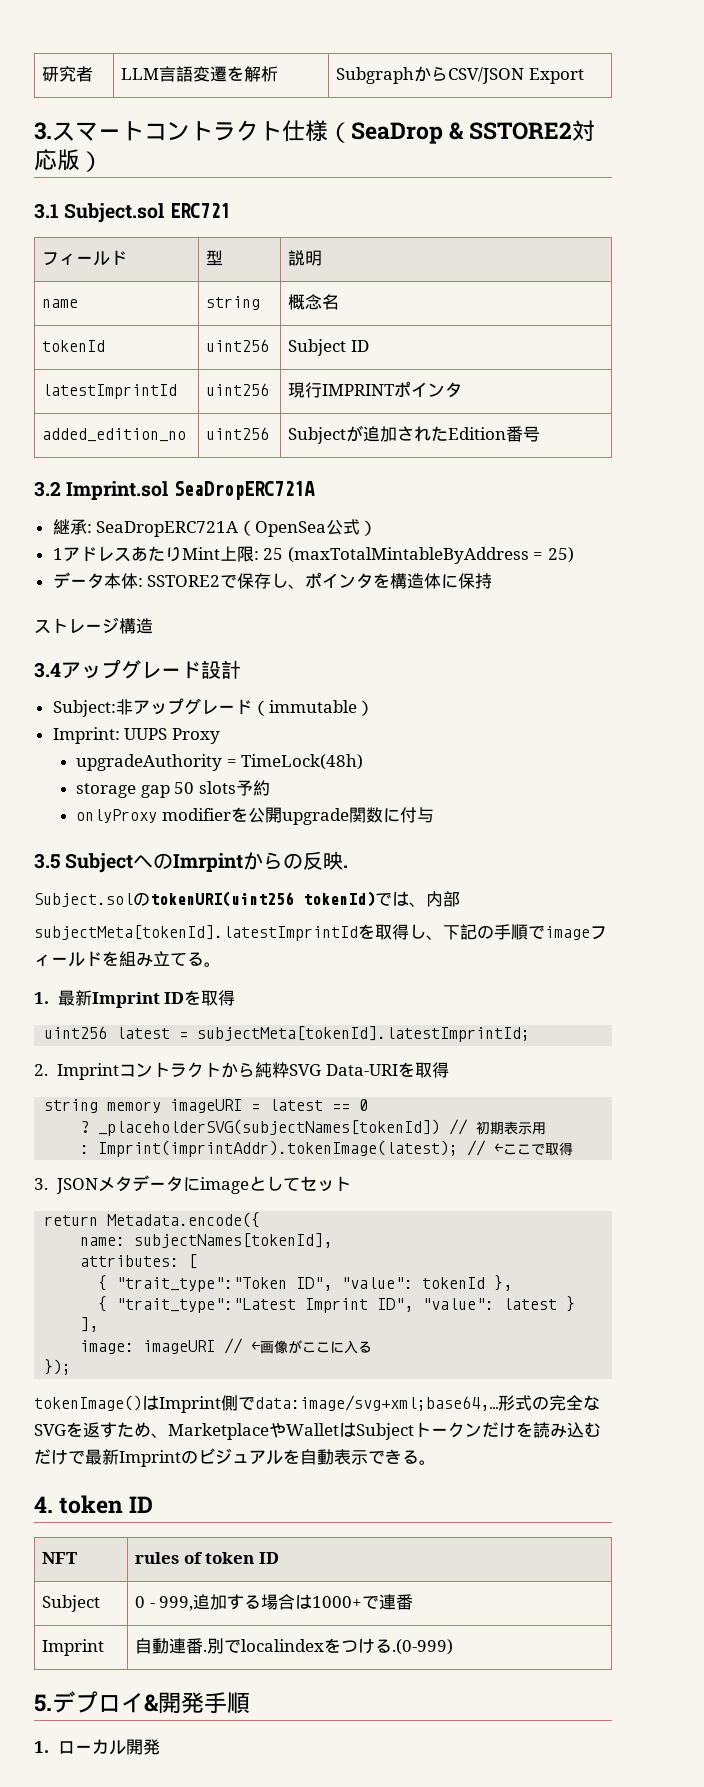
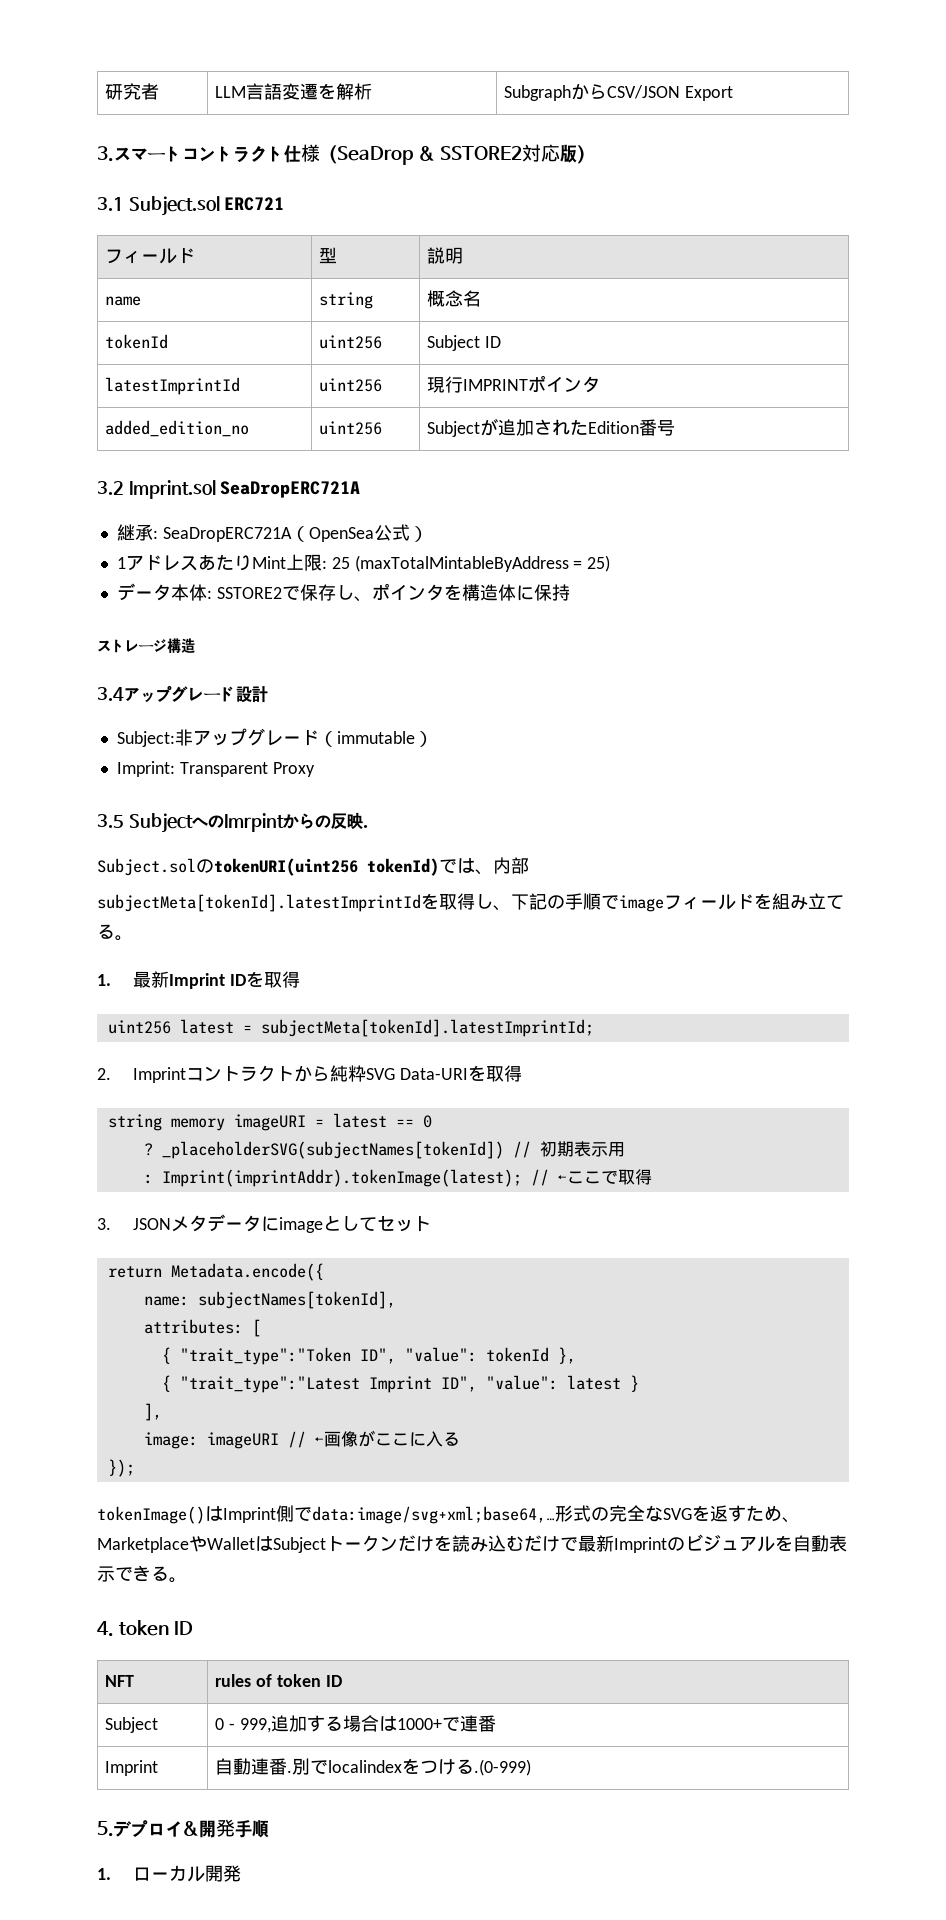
[124,728,168,740] UUPS -> [179,762,268,777] Transparent
[76,754,364,771] [76,780,270,798] [76,807,434,825] // upgradeAuthority = TimeLock(48h) // storage gap 50 slots予約 // onlyProxy modifierを公開upgrade関数に付与 -> (315, 769) none

